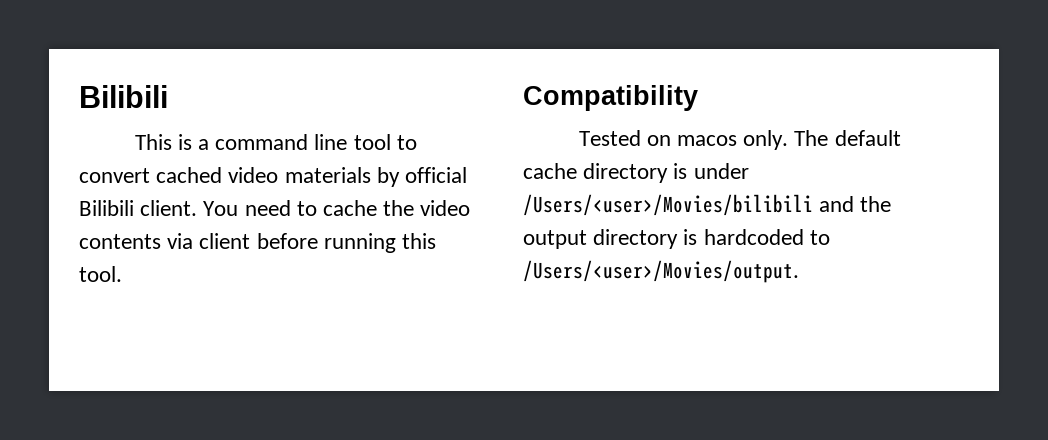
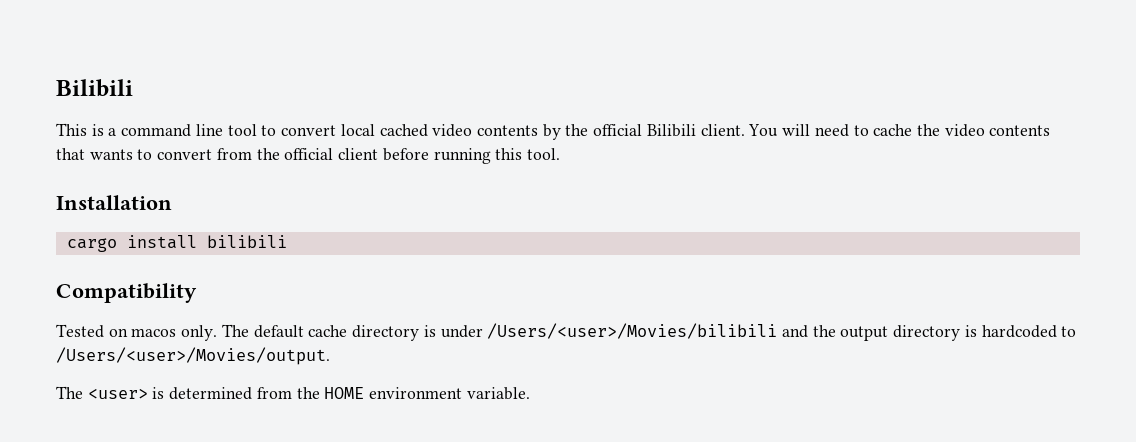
(150, 175) none -> [340,124,375,136] local
[284,167,400,187] materials by -> [476,124,589,140] contents by the
(239, 208) none -> [782,124,811,136] will
[167,233,194,249] via -> [56,148,334,160] that wants to convert from the official
(122, 274) none -> [56,195,172,210] [66,235,287,252] // Installation // cargo install bilibili
(799, 271) none -> [56,386,530,400] // The <user> is determined from the HOME environment variable.

